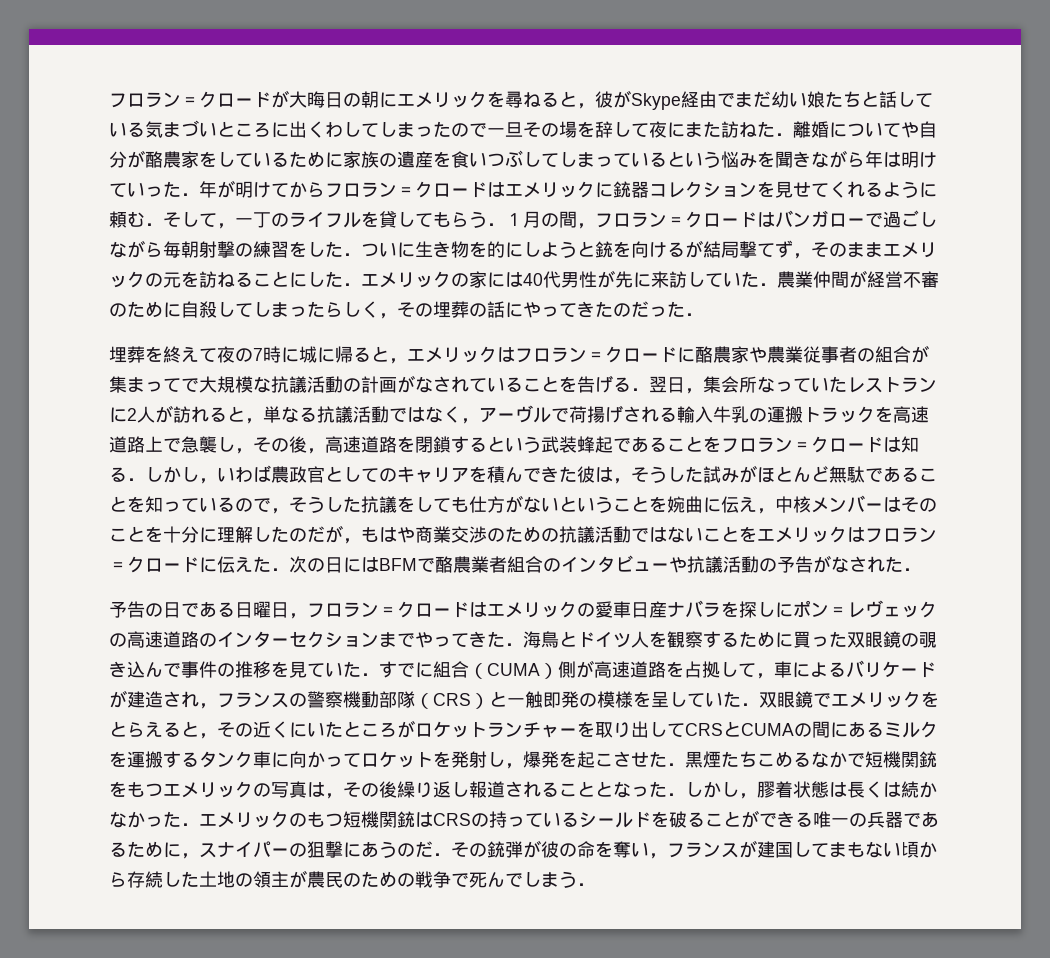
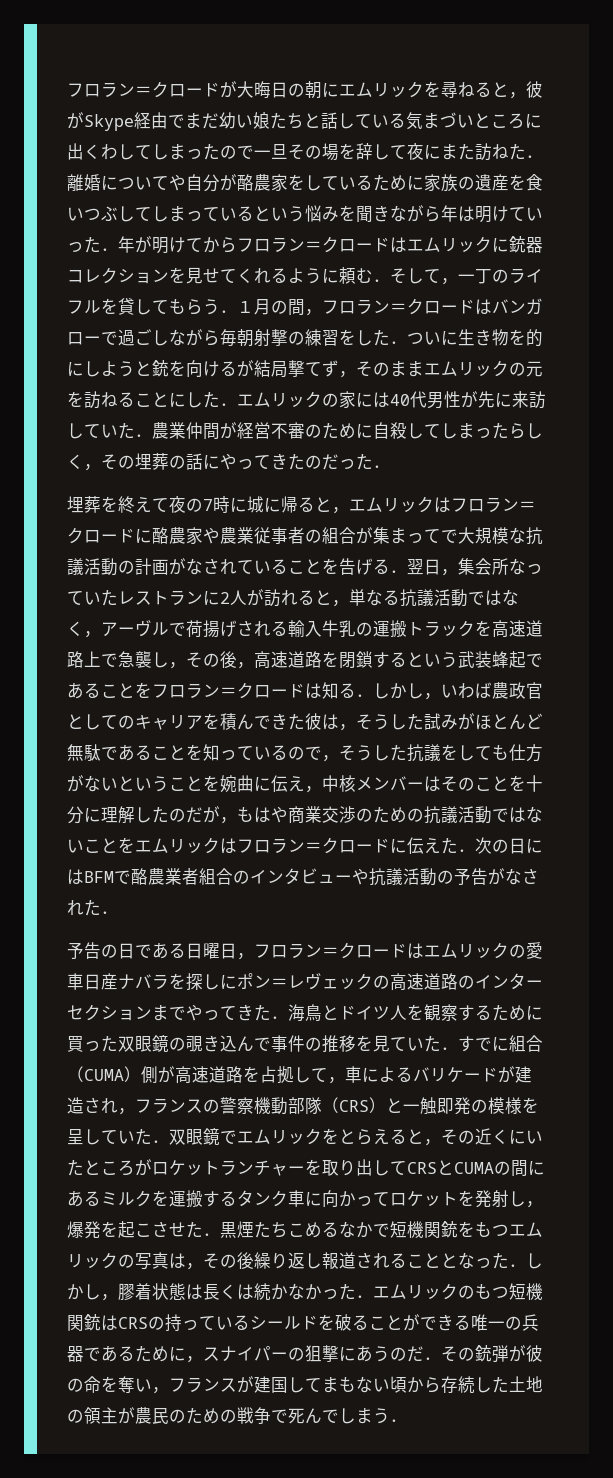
[415,92,433,108] メ -> [356,82,373,97] ム
[523,182,541,198] メ -> [424,237,441,252] ム
[901,242,919,258] メ -> [441,361,458,376] ム
[379,272,397,288] メ -> [254,392,271,407] ム
[425,347,443,363] メ -> [366,497,383,512] ム
[775,527,793,543] メ -> [152,838,169,853] ム
[505,602,523,618] メ -> [441,943,458,958] ム
[849,692,867,708] メ -> [254,1129,271,1144] ム
[181,782,199,798] メ -> [526,1222,543,1237] ム
[217,812,235,828] メ -> [390,1284,407,1299] ム

